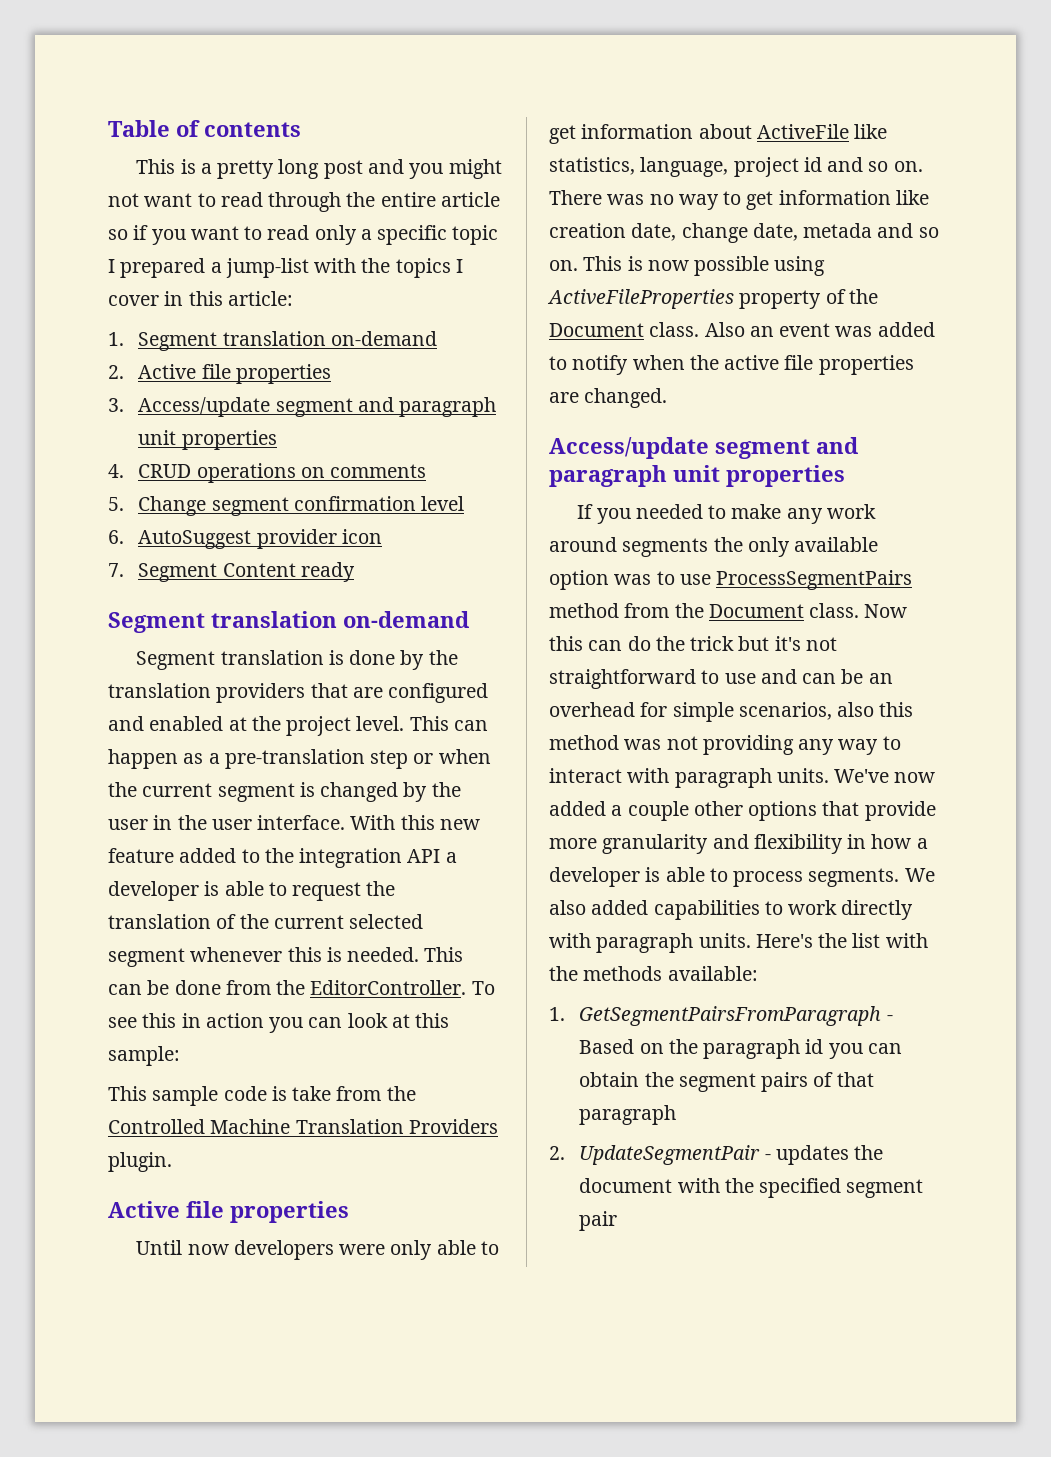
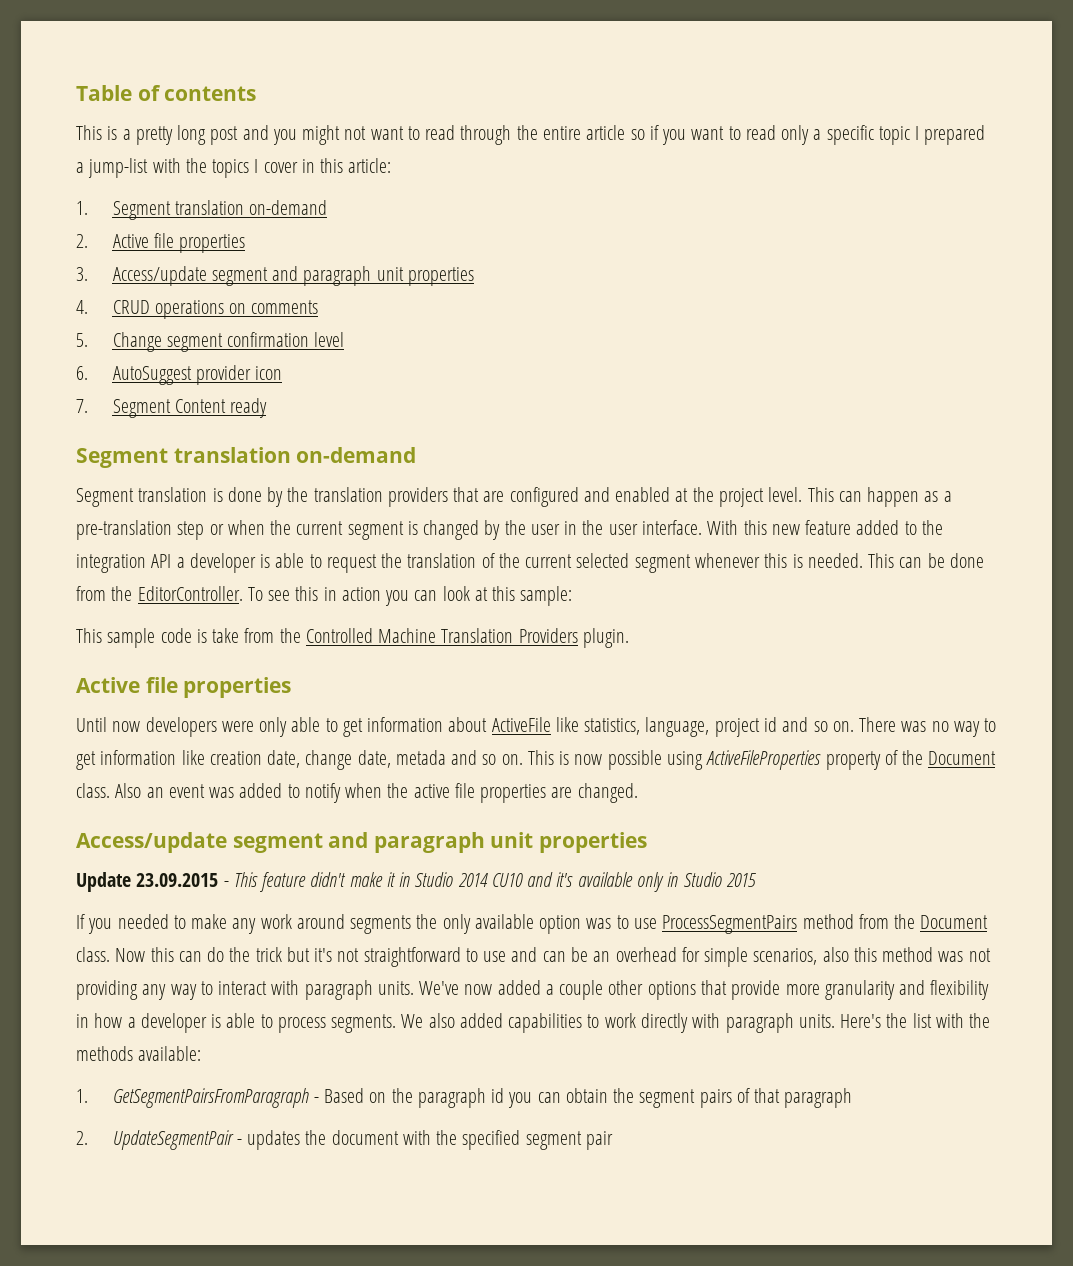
(845, 476) none -> [76,872,756,892] // Update 23.09.2015 - This feature didn't make it in Studio 2014 CU10 and it's available only in Studio 2015

